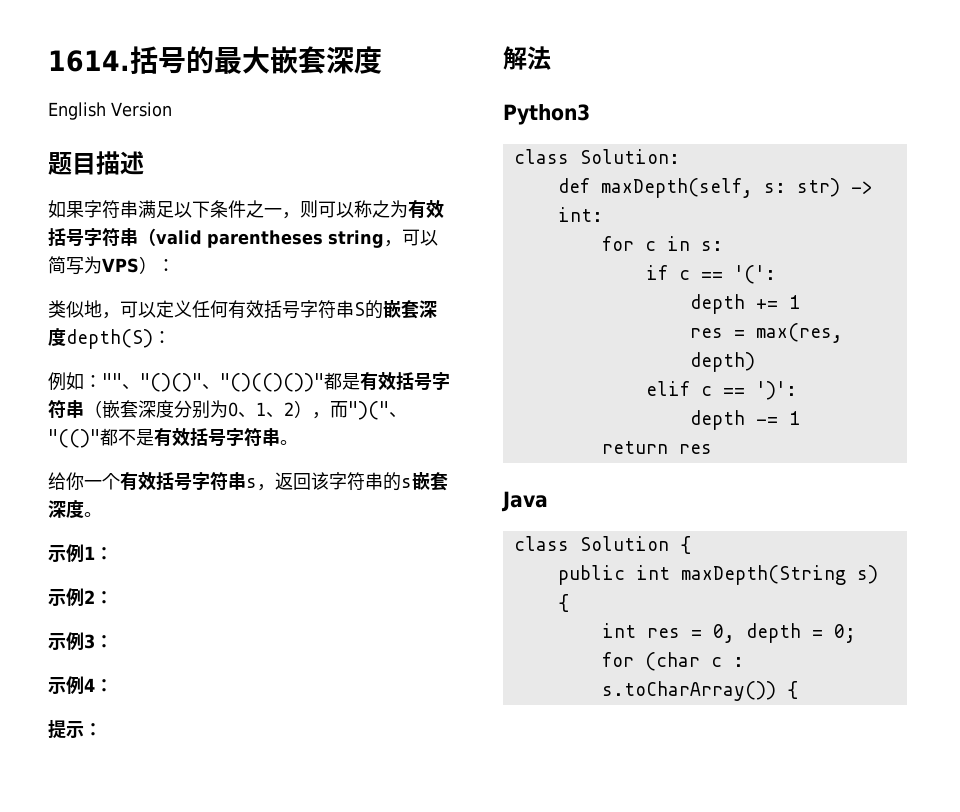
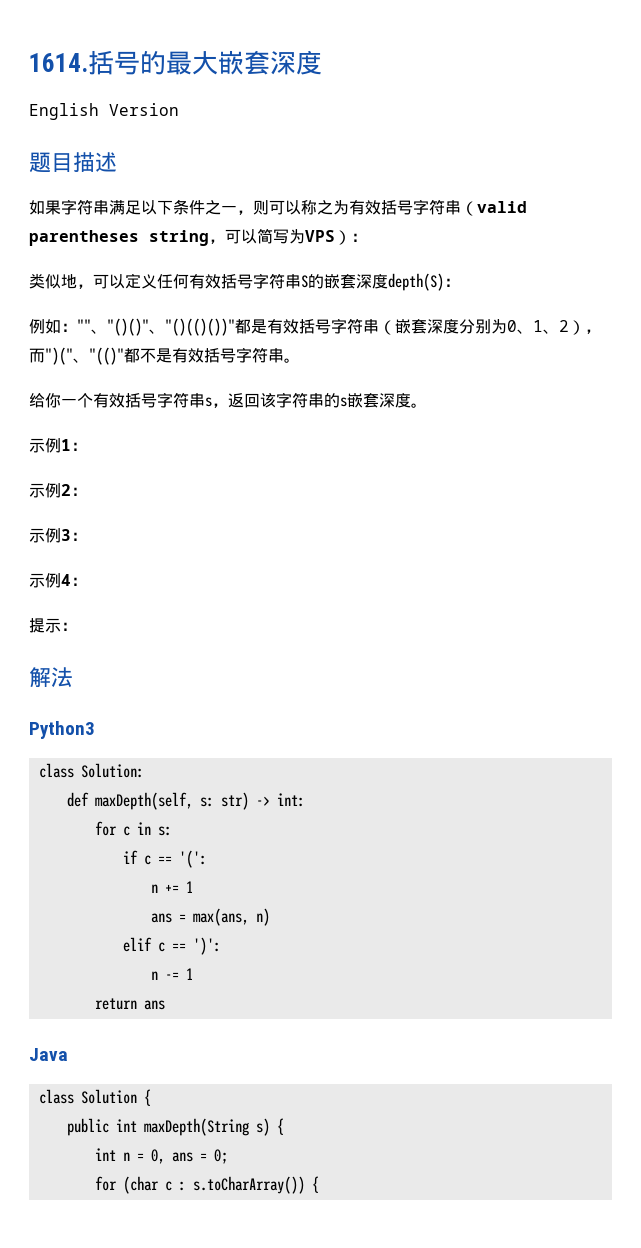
[689,294,745,314] depth -> [150,884,158,893] n
[689,323,843,343] [689,352,755,372] res = max(res, depth) -> [150,908,270,926] ans = max(ans, n)
[689,410,745,430] depth -> [150,971,158,980] n
[678,444,712,454] res -> [143,1000,165,1010] ans
[646,628,680,638] res -> [122,1152,130,1161] n
[745,623,801,643] depth -> [171,1152,193,1162] ans

